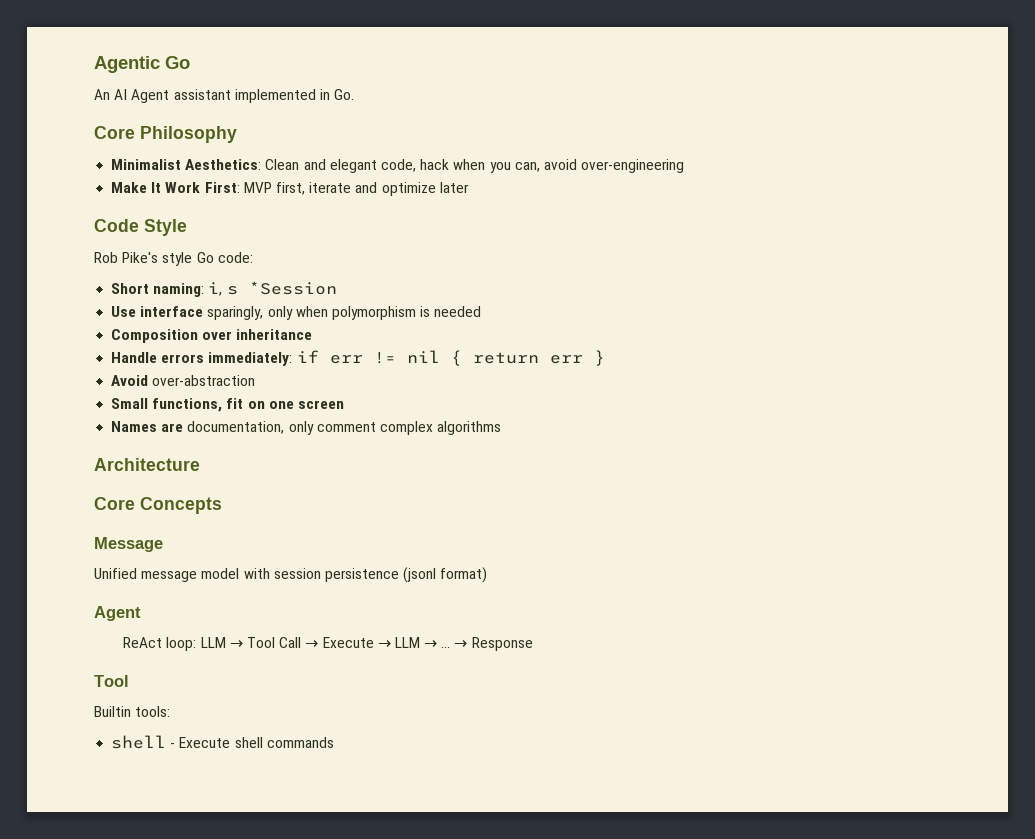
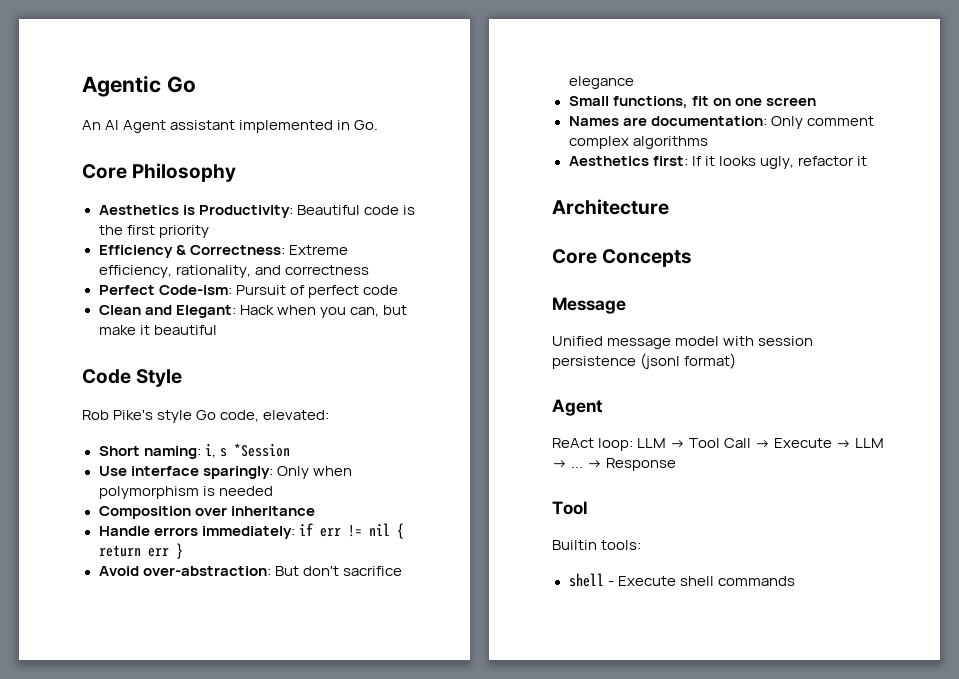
[111,159,685,173] [111,182,469,196] Minimalist Aesthetics: Clean and elegant code, hack when you can, avoid over-engineering // Make It Work First: MVP first, iterate and optimize later -> [98,205,415,218] [98,225,209,238] [98,245,348,258] [98,265,369,278] [98,285,398,298] [98,305,407,318] [98,325,217,335] Aesthetics is Productivity: Beautiful code is the first priority // Efficiency & Correctness: Extreme efficiency, rationality, and correctness // Perfect Code-ism: Pursuit of perfect code // Clean and Elegant: Hack when you can, but make it beautiful
[217,252,253,263] code: -> [220,410,330,422] code, elevated:
[207,306,293,320] sparingly, only -> [202,466,309,479] sparingly: Only
[152,375,256,386] over-abstraction -> [142,566,402,576] [568,76,634,89] over-abstraction: But don't sacrifice elegance
[187,421,314,435] documentation, only -> [650,116,803,129] documentation: Only
(502, 428) none -> [568,156,867,169] // Aesthetics first: If it looks ugly, refactor it

